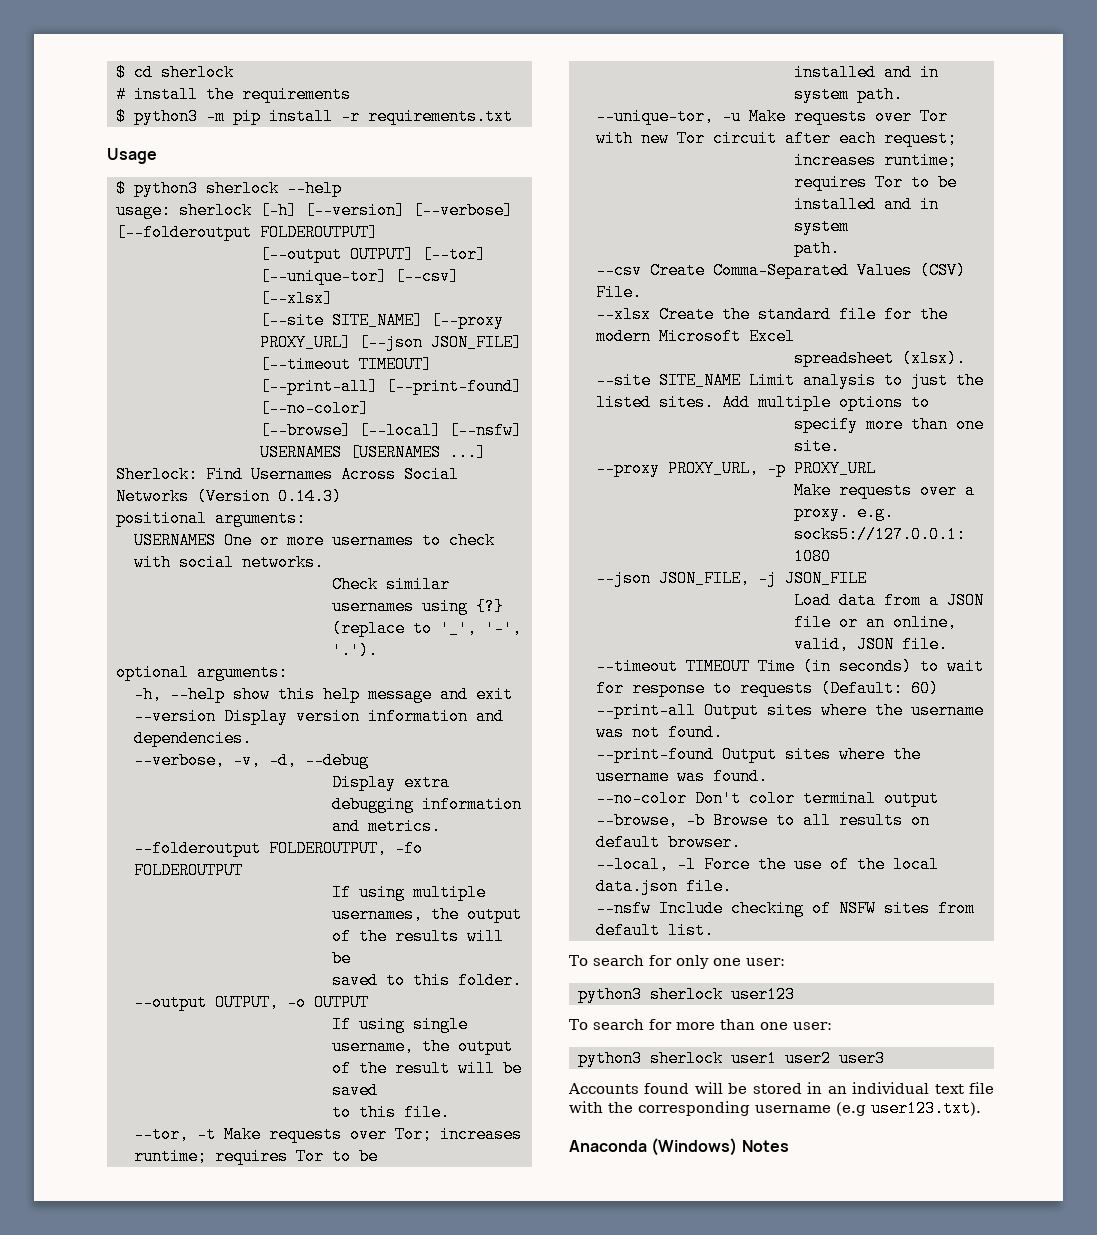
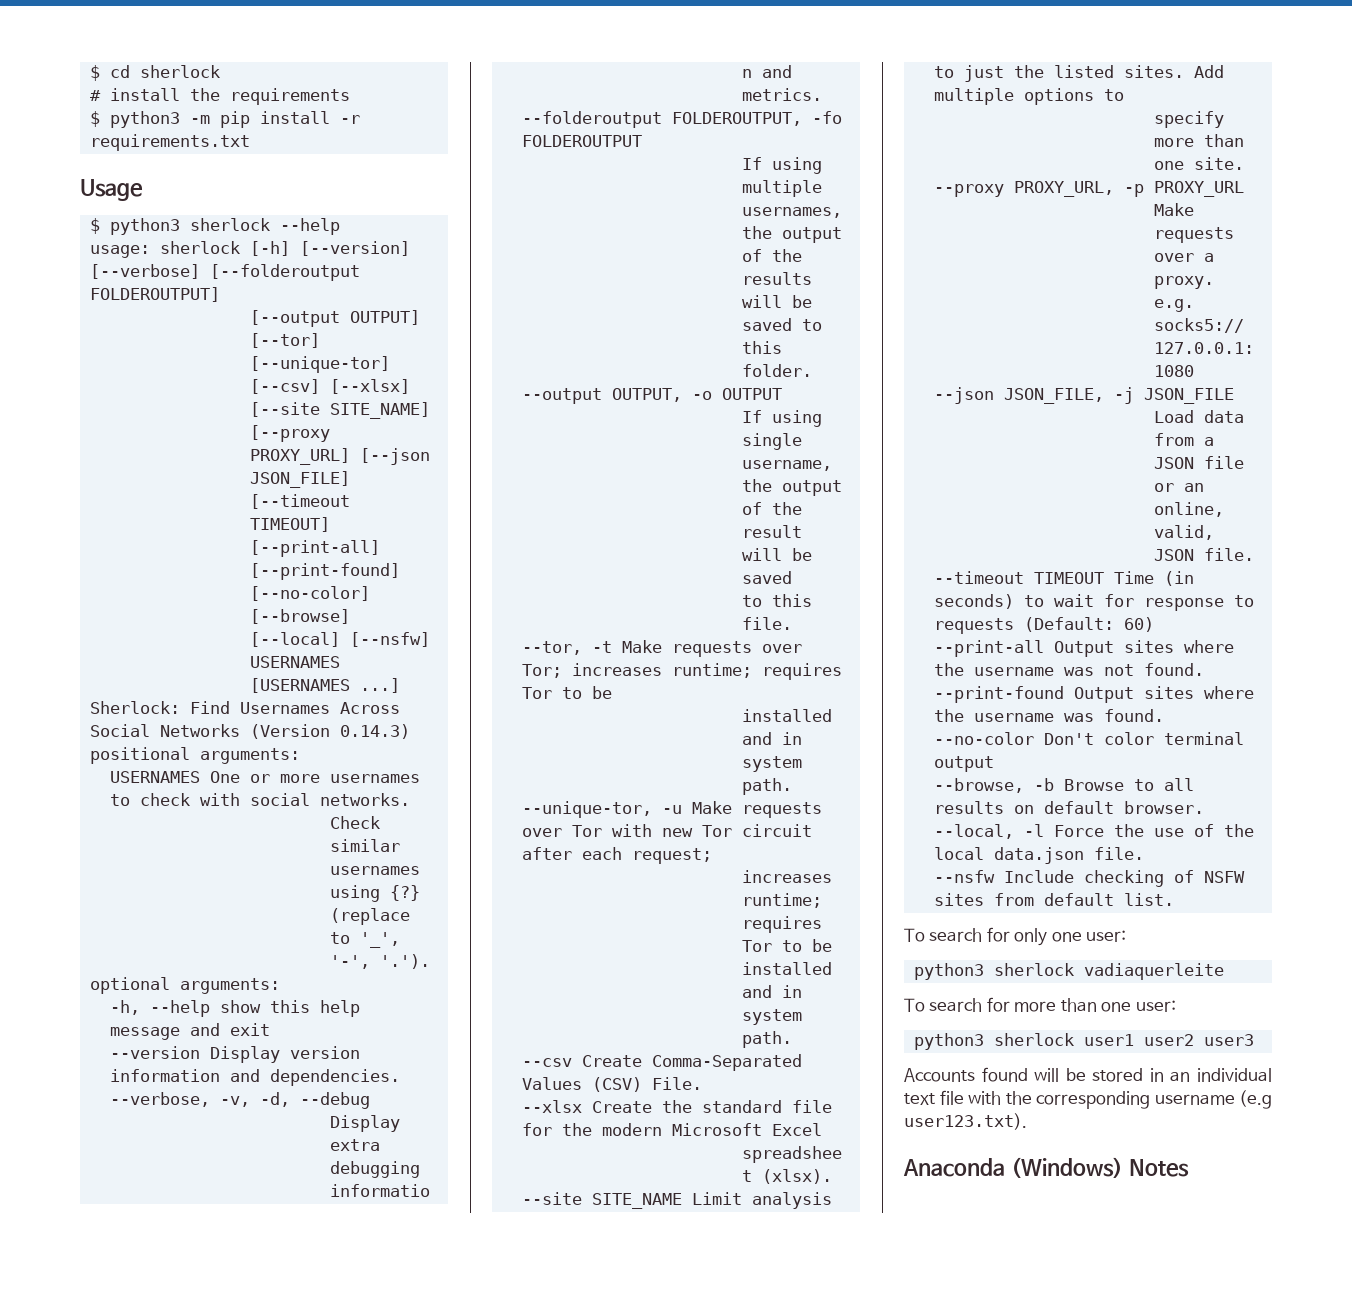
[730,986,795,1003] user123 -> [1083,963,1224,980] vadiaquerleite

